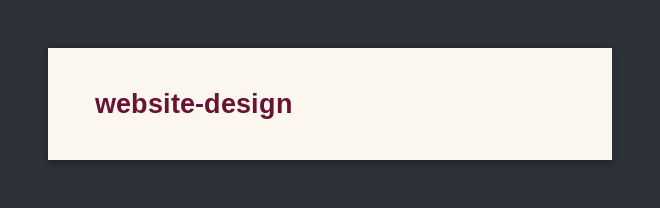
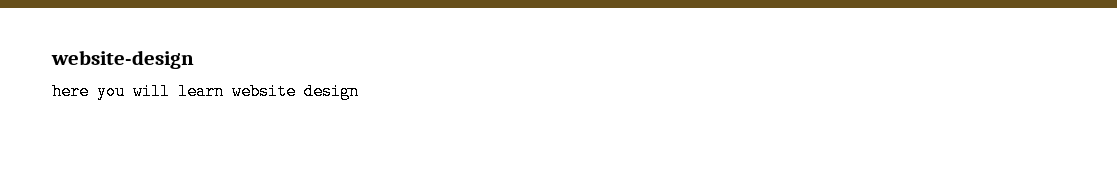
(293, 106) none -> [52,83,359,100] // here you will learn website design

